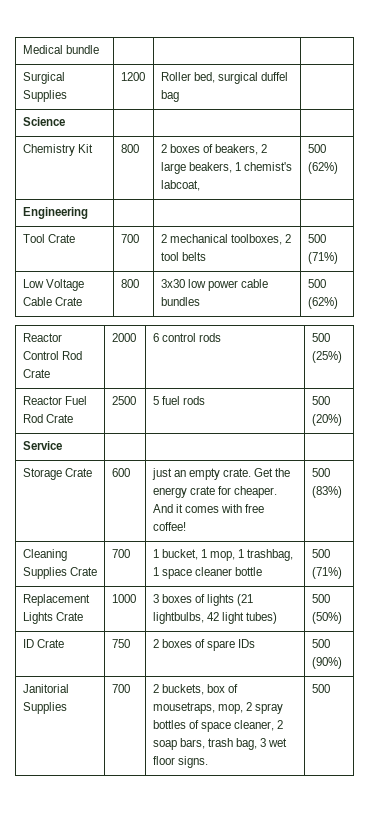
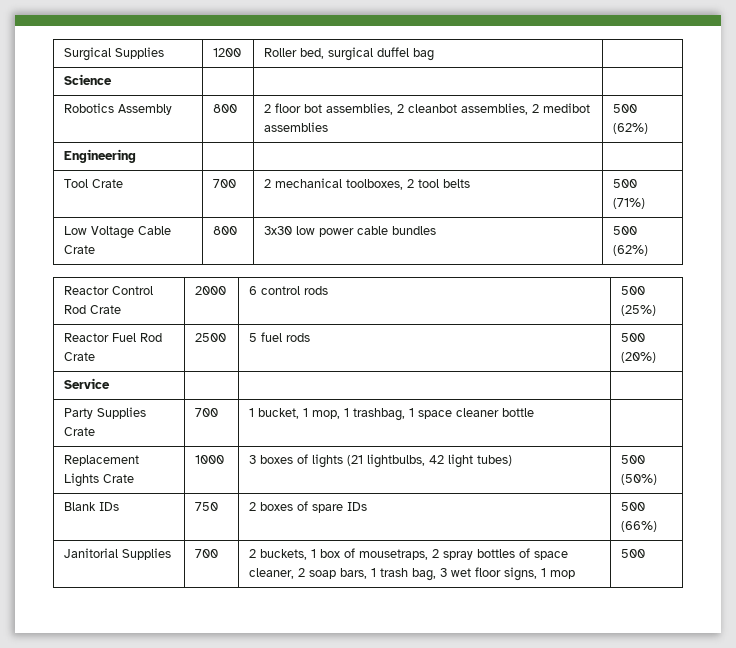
[22,45,100,54] Medical bundle | | | // -> (64, 54) none
[22,144,94,156] Chemistry Kit -> [64,103,173,115] Robotics Assembly
[170,144,268,155] [160,162,293,174] [160,180,200,191] boxes of beakers, 2 large beakers, 1 chemist's labcoat, -> [275,103,591,115] [264,122,329,132] floor bot assemblies, 2 cleanbot assemblies, 2 medibot assemblies
[22,468,93,480] [111,468,130,477] [151,468,291,480] [152,486,278,498] [152,504,265,513] [152,522,186,531] [311,468,330,477] [311,486,342,498] [22,549,67,561] Storage Crate | 600 | just an empty crate. Get the energy crate for cheaper. And it comes with free coffee! | 500 (83%) // Cleaning -> [64,408,94,419] Party
[311,549,330,558] [311,567,342,579] 500 (71%) -> (535, 412) none
[22,639,65,648] ID Crate -> [64,502,120,511] Blank IDs
[311,657,342,669] (90%) -> [621,521,658,532] (66%)
(205, 689) none -> [311,549,317,558] 1
[218,704,244,714] mop, -> (429, 554) none
(206, 743) none -> [371,568,377,577] 1
[178,756,209,768] signs. -> [504,567,576,581] signs, 1 mop

